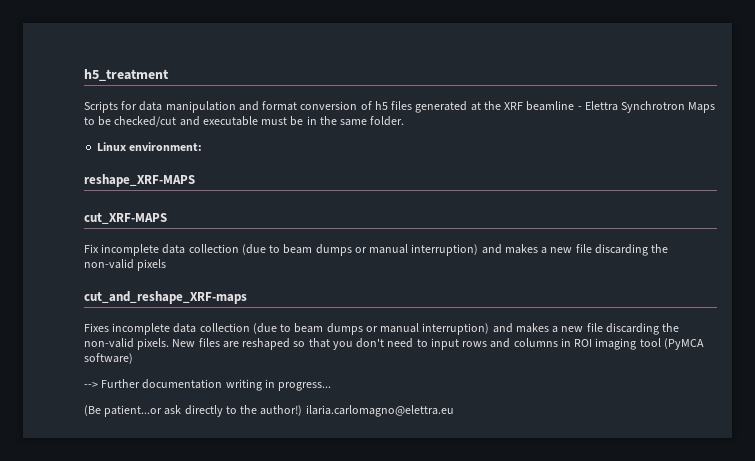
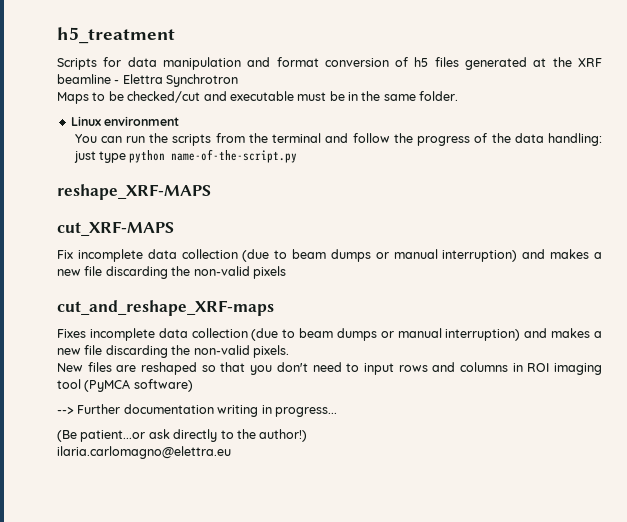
(686, 107) none -> (239, 80) //
[129,142,203,151] environment: -> [104,116,180,126] [74,133,602,146] [73,149,298,163] environment // You can run the scripts from the terminal and follow the progress of the data handling: just type python name-of-the-script.py
(170, 344) none -> (289, 351) //
(303, 410) none -> (308, 435) //

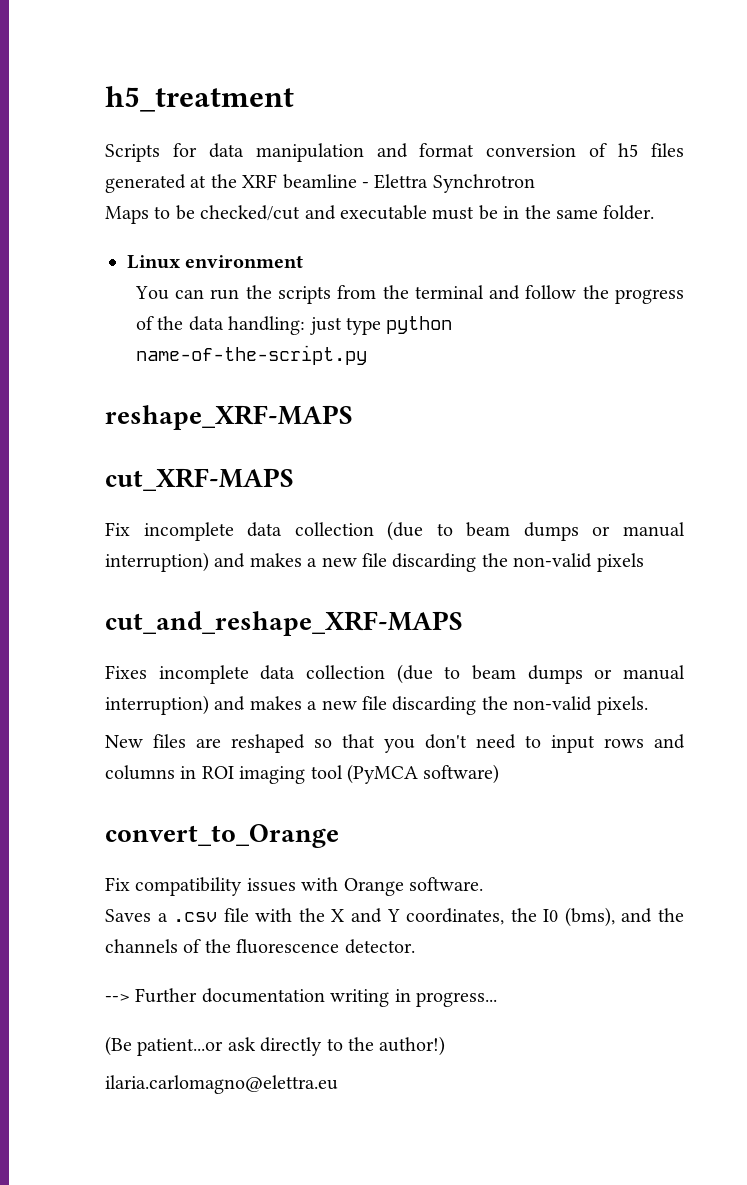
[57,300,274,316] cut_and_reshape_XRF-maps -> [105,611,463,636] cut_and_reshape_XRF-MAPS
(193, 385) none -> [105,824,339,848] [105,877,483,896] [105,907,684,927] [105,939,415,954] // convert_to_Orange // Fix compatibility issues with Orange software. // Saves a .csv file with the X and Y coordinates, the I0 (bms), and the channels of the fluorescence detector.

